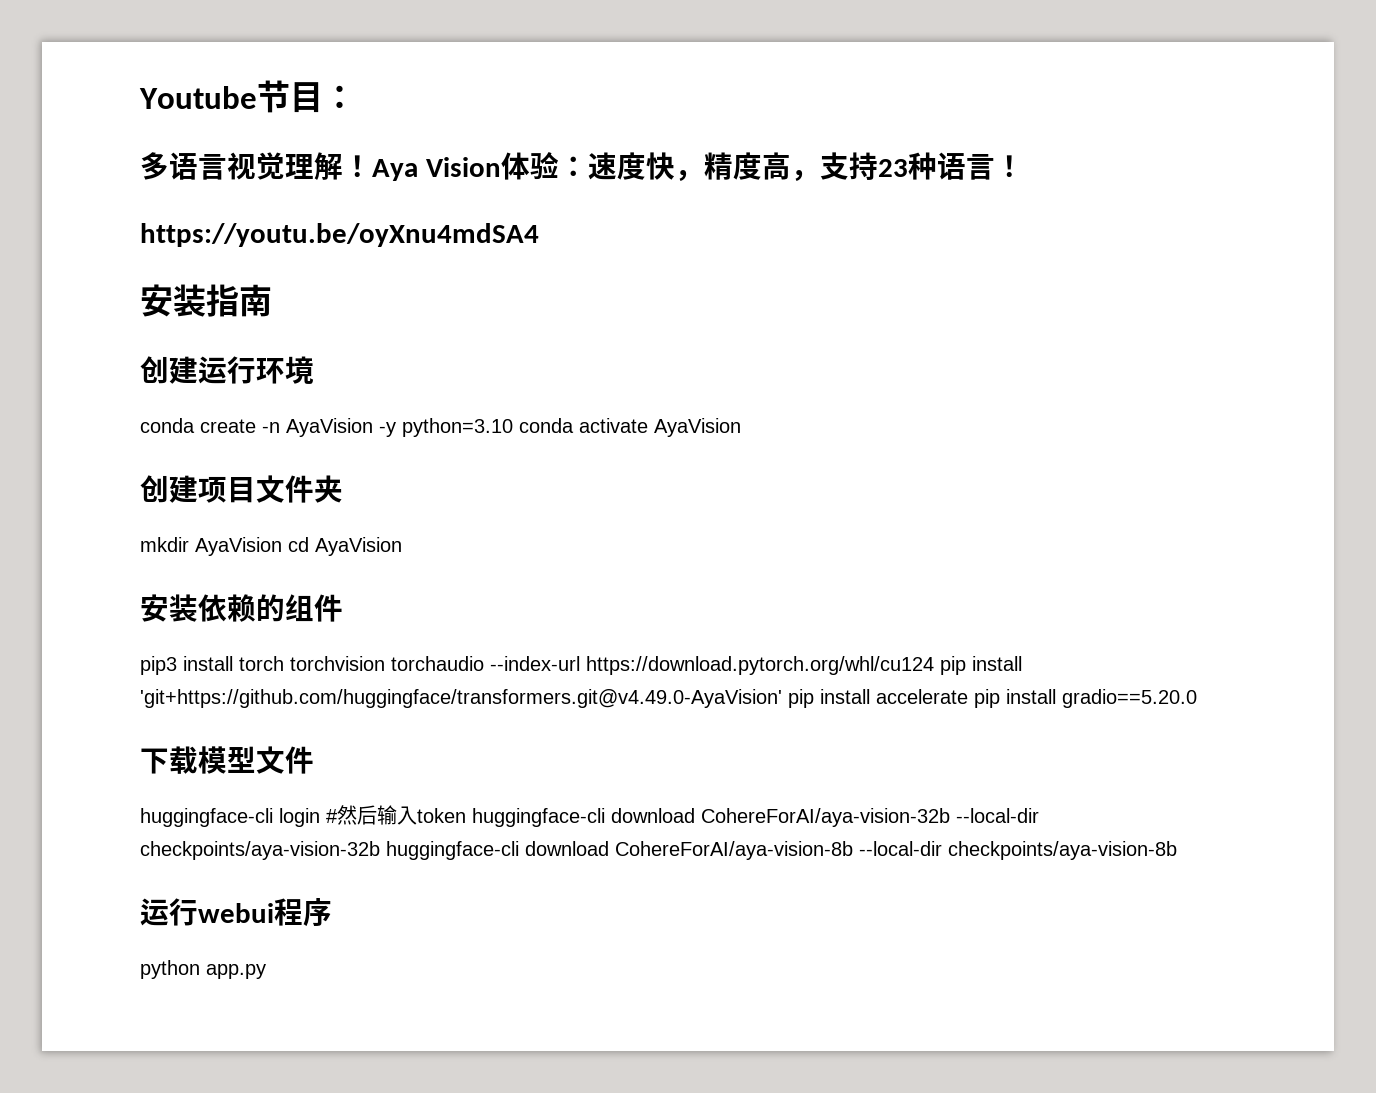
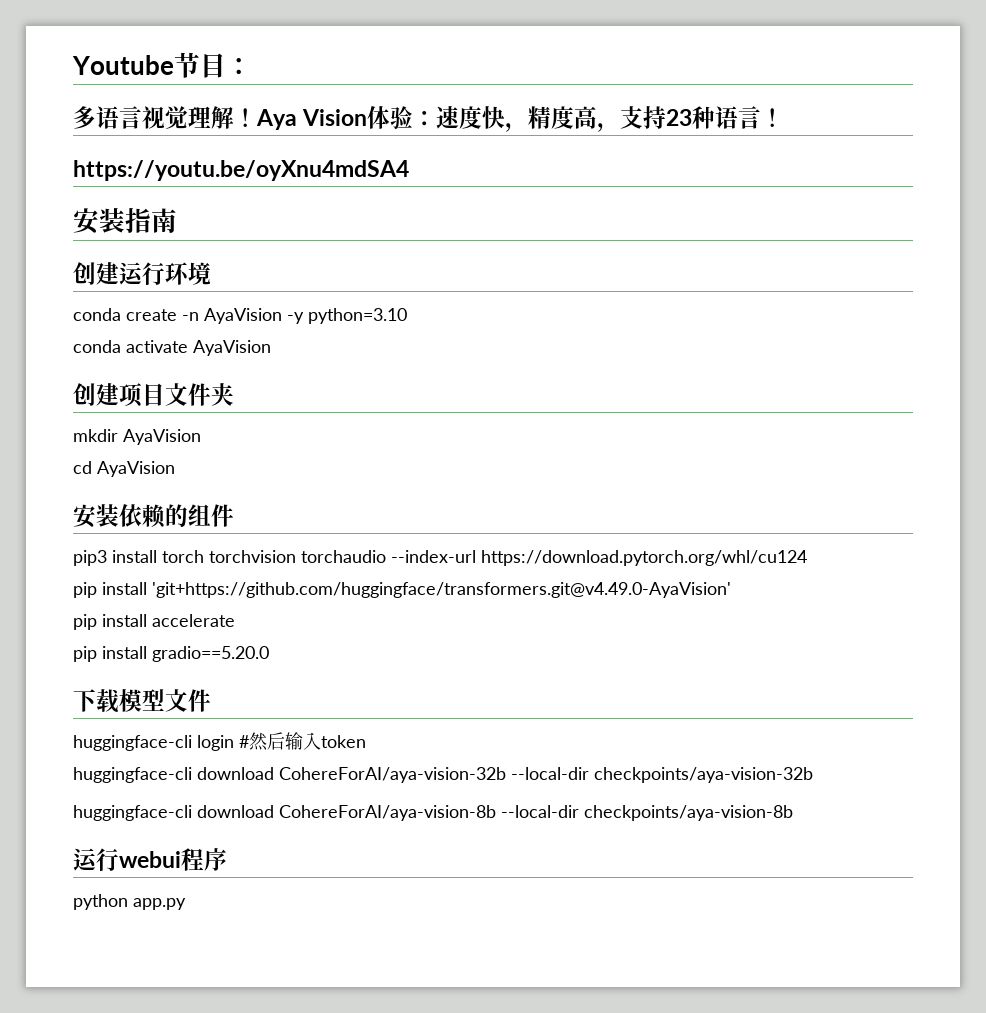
(513, 427) none -> (407, 316) //
(282, 546) none -> (201, 437) //
(934, 665) none -> (807, 558) //
(782, 698) none -> (731, 590) //
(968, 696) none -> (235, 620) //
(466, 815) none -> (366, 741) //
(380, 850) none -> (813, 775) //

